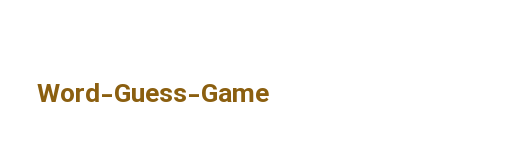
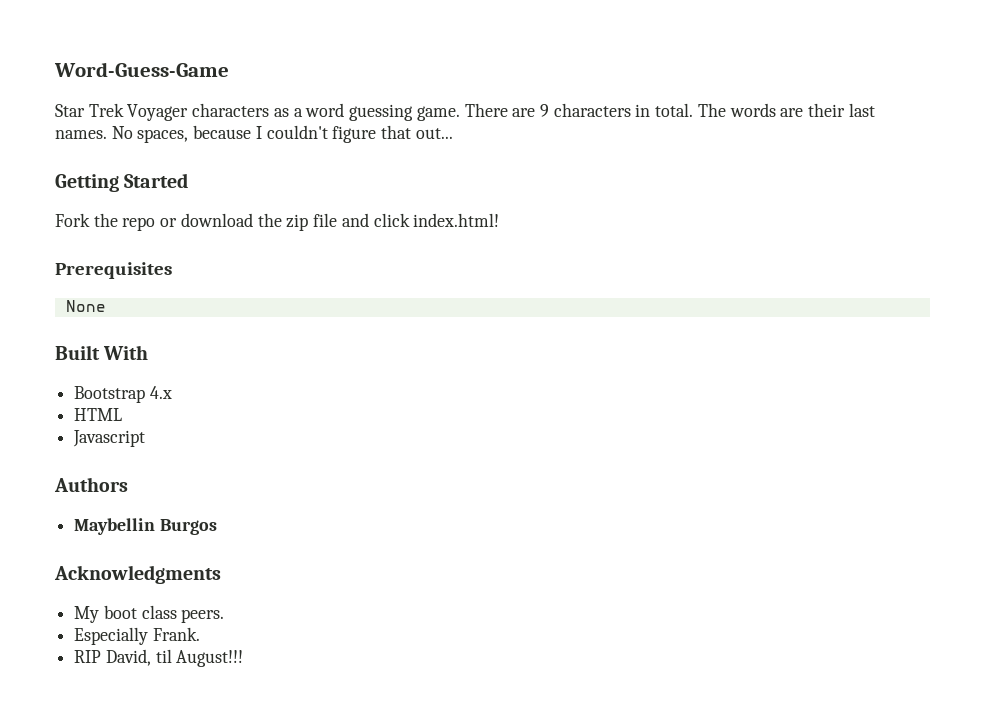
(269, 92) none -> [55,103,875,121] [55,125,453,143] [55,173,189,192] [55,213,500,231] [55,262,172,279] [65,300,106,312] [55,345,149,360] [74,386,172,403] [74,408,123,421] [73,430,146,447] [54,477,128,492] [74,518,217,535] [54,565,221,584] [74,605,225,623] [74,627,200,645] [74,649,244,667] // Star Trek Voyager characters as a word guessing game. There are 9 characters in total. The words are their last names. No spaces, because I couldn't figure that out... // Getting Started // Fork the repo or download the zip file and click index.html! // Prerequisites // None // Built With // Bootstrap 4.x // HTML // Javascript // Authors // Maybellin Burgos // Acknowledgments // My boot class peers. // Especially Frank. // RIP David, til August!!!

